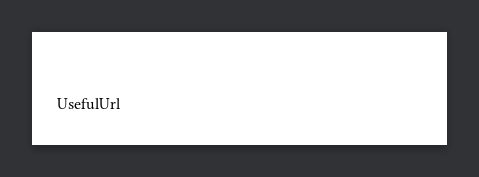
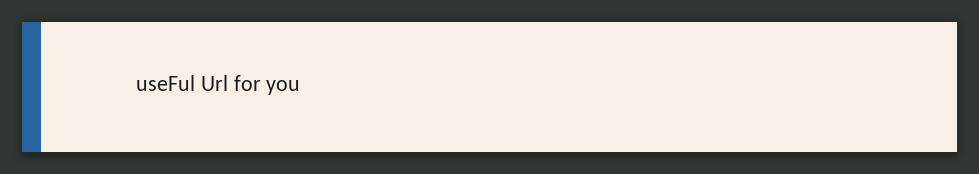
[57,98,121,110] UsefulUrl -> [136,75,301,95] useFul Url for you

